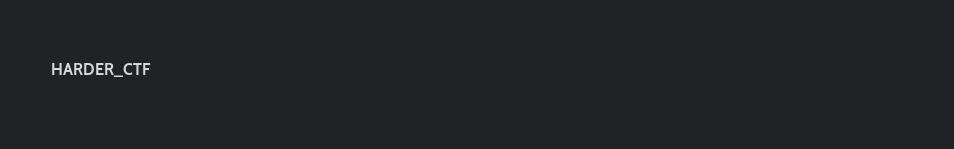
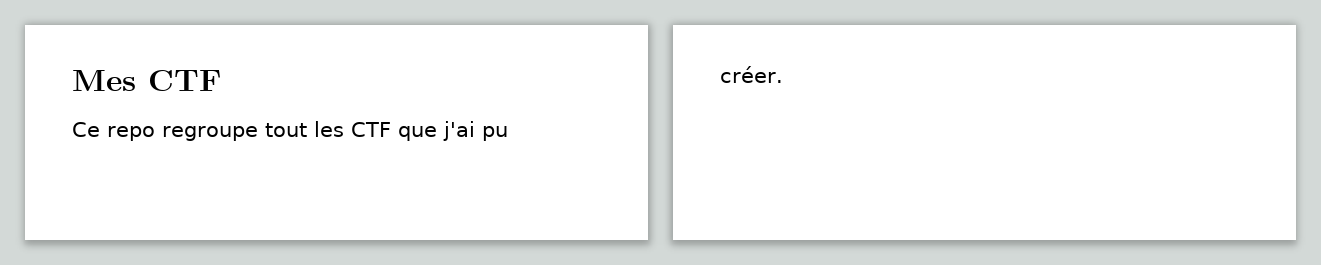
[51,63,151,77] HARDER_CTF -> [72,70,221,91] [72,121,508,141] [720,66,783,83] Mes CTF // Ce repo regroupe tout les CTF que j'ai pu créer.

